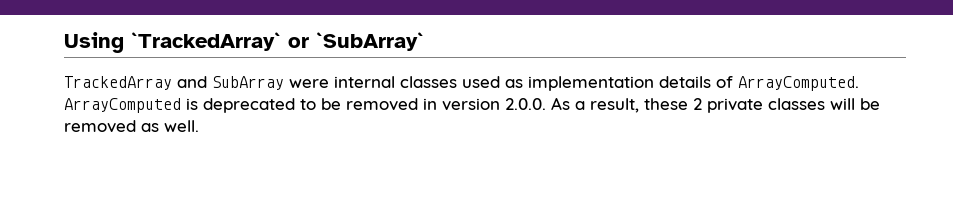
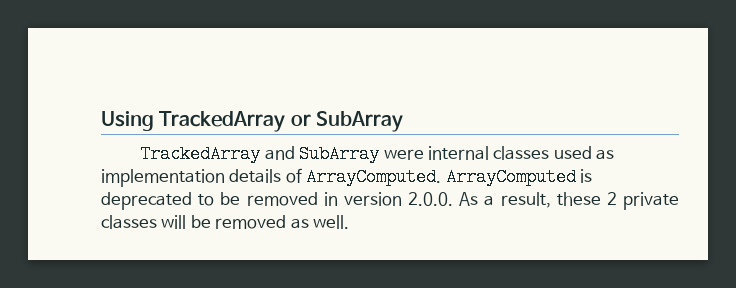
[131,32,424,51] `TrackedArray` or `SubArray` -> [159,111,404,132] TrackedArray or SubArray

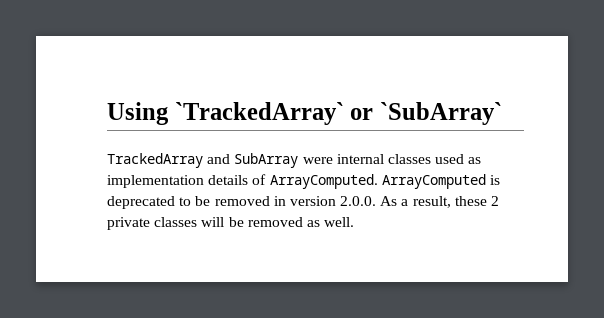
[159,111,404,132] TrackedArray or SubArray -> [174,102,502,125] `TrackedArray` or `SubArray`

